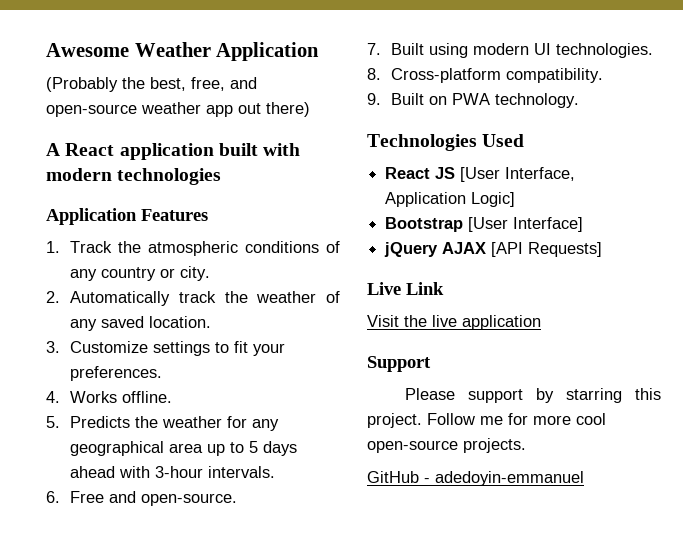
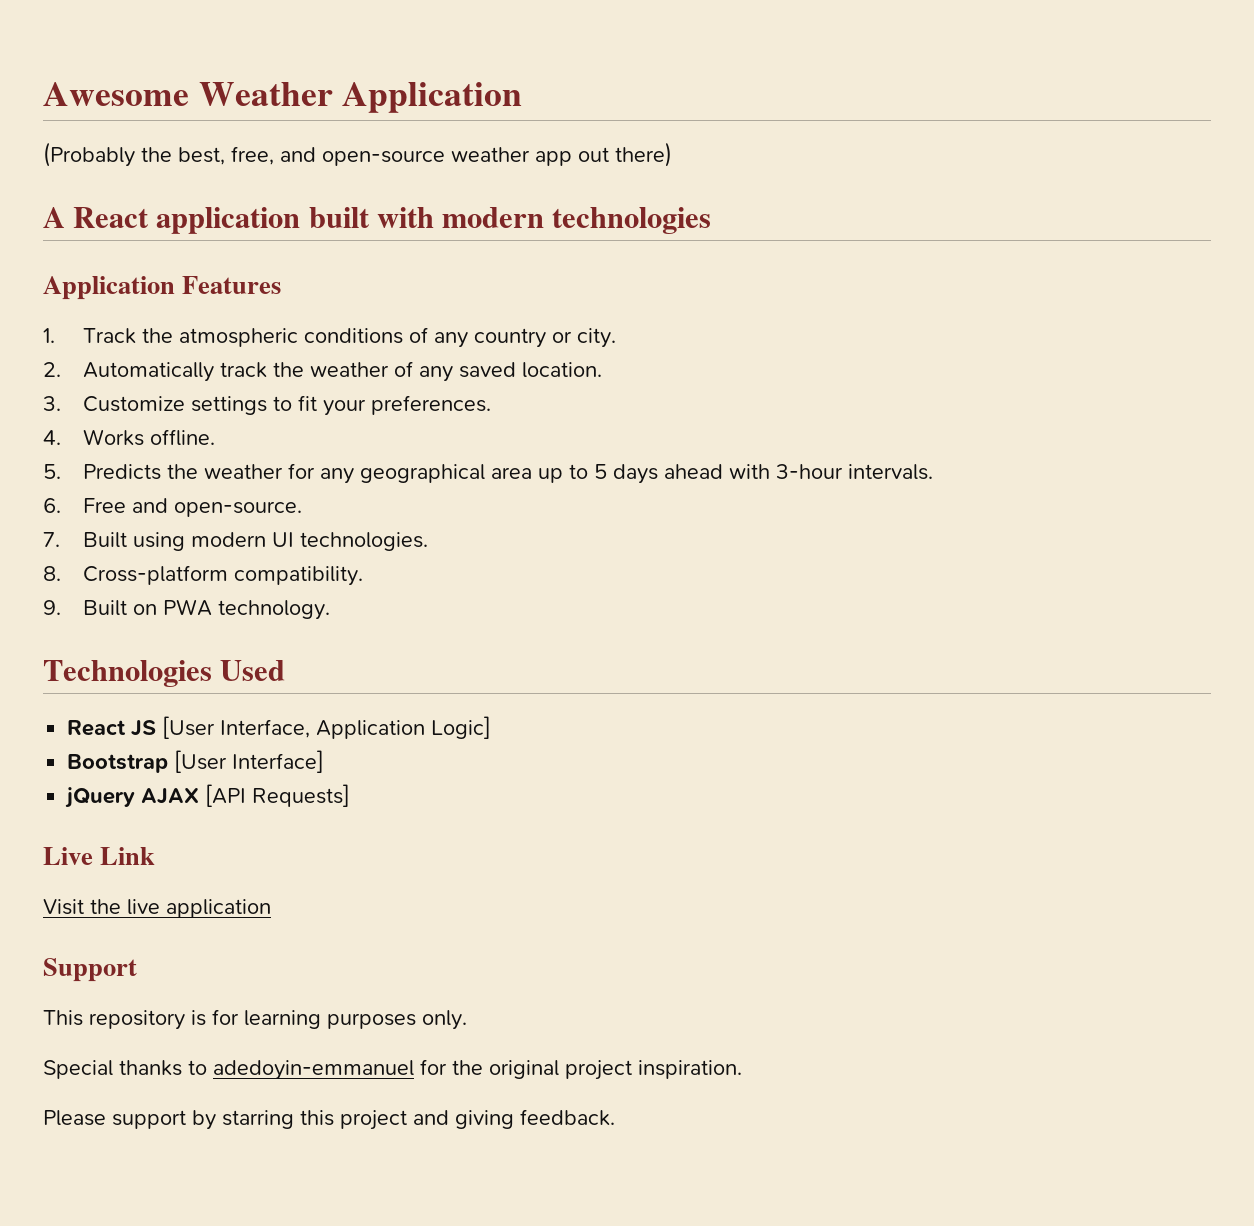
(431, 364) none -> [43,1009,467,1030] [43,1059,742,1080] // This repository is for learning purposes only. // Special thanks to adedoyin-emmanuel for the original project inspiration.
[367,413,606,428] [367,438,526,453] [367,471,584,486] project. Follow me for more cool open-source projects. // GitHub - adedoyin-emmanuel -> [340,1109,615,1130] project and giving feedback.

